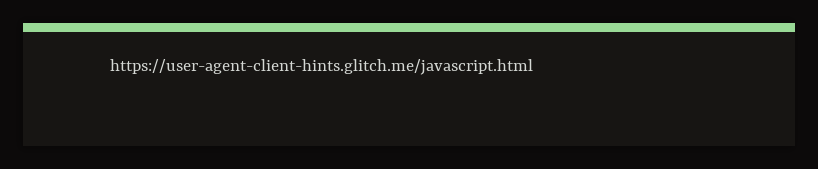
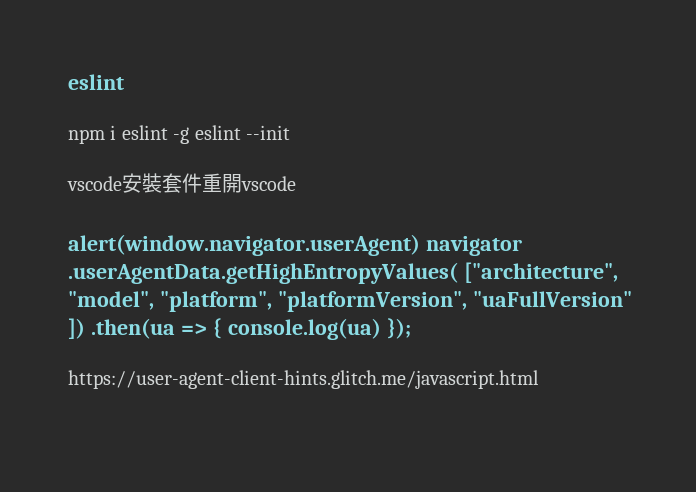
(110, 67) none -> [68,74,124,90] [68,125,290,144] [67,173,296,193] [68,234,522,256] [68,262,618,284] [68,291,632,312] [68,318,411,340] eslint // npm i eslint -g eslint --init // vscode安裝套件重開vscode // alert(window.navigator.userAgent) navigator .userAgentData.getHighEntropyValues( ["architecture", "model", "platform", "platformVersion", "uaFullVersion" ]) .then(ua => { console.log(ua) }); //

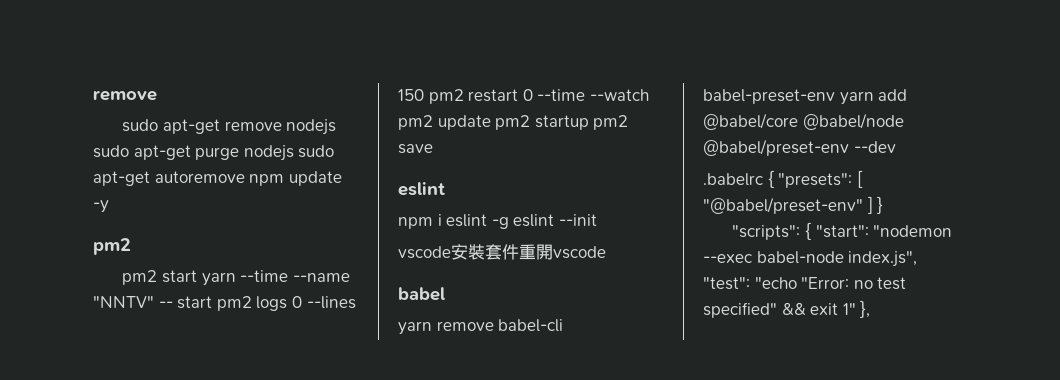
(68, 82) none -> [93,90,157,101] [122,119,337,135] [93,145,335,161] [93,171,342,186] [93,200,109,213] [93,238,131,255] [122,270,350,286] [93,296,356,311] [398,89,649,104] [398,115,629,130] [398,144,433,154] remove // sudo apt-get remove nodejs sudo apt-get purge nodejs sudo apt-get autoremove npm update -y // pm2 // pm2 start yarn --time --name "NNTV" -- start pm2 logs 0 --lines 150 pm2 restart 0 --time --watch pm2 update pm2 startup pm2 save //
[68,234,522,256] [68,262,618,284] [68,291,632,312] [68,318,411,340] [68,370,539,389] alert(window.navigator.userAgent) navigator .userAgentData.getHighEntropyValues( ["architecture", "model", "platform", "platformVersion", "uaFullVersion" ]) .then(ua => { console.log(ua) }); // https://user-agent-client-hints.glitch.me/javascript.html -> [398,287,445,301] [398,319,564,335] [703,89,908,105] [703,113,904,130] [703,139,896,156] [703,170,863,188] [703,196,884,214] [732,222,953,240] [703,251,918,267] [703,277,907,290] [703,300,871,318] babel // yarn remove babel-cli babel-preset-env yarn add @babel/core @babel/node @babel/preset-env --dev // .babelrc { "presets": [ "@babel/preset-env" ] } // "scripts": { "start": "nodemon --exec babel-node index.js", "test": "echo "Error: no test specified" && exit 1" },

